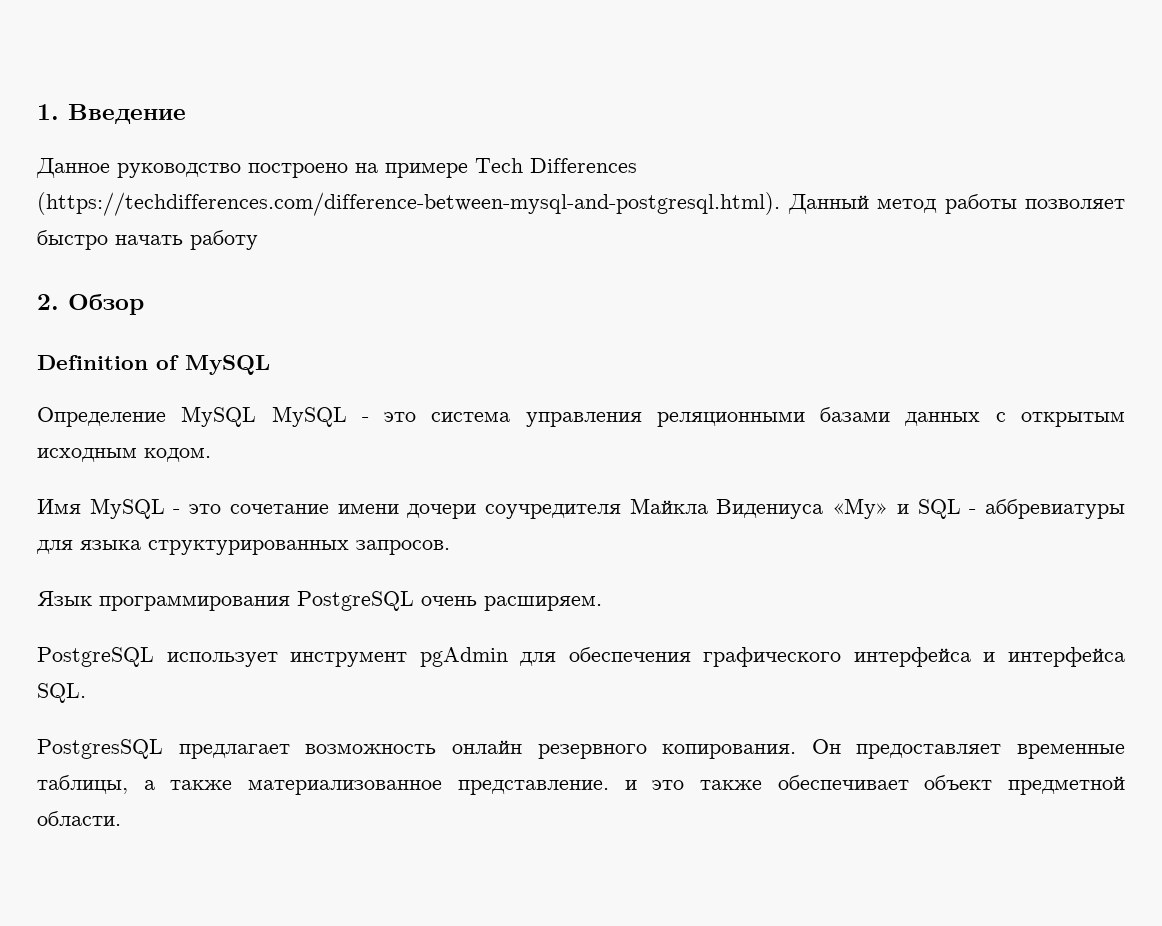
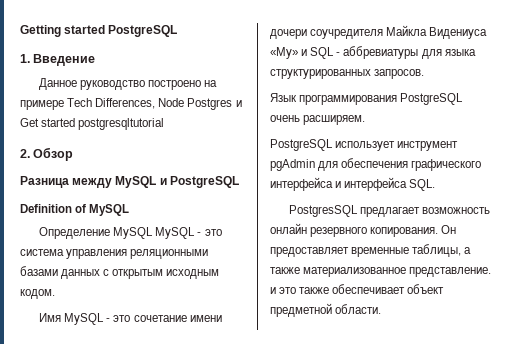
(37, 112) none -> [20,25,178,37] Getting started PostgreSQL //
[530,158,637,173] [37,192,1125,216] [37,230,258,250] [37,294,144,315] Differences (https://techdifferences.com/difference-between-mysql-and-postgresql.html). Данный метод работы позволяет быстро начать работу // 2. Обзор -> [95,98,242,110] [20,118,165,130] [20,147,74,161] [20,176,239,188] Differences, Node Postgres и Get started postgresqltutorial // 2. Обзор // Разница между MySQL и PostgreSQL

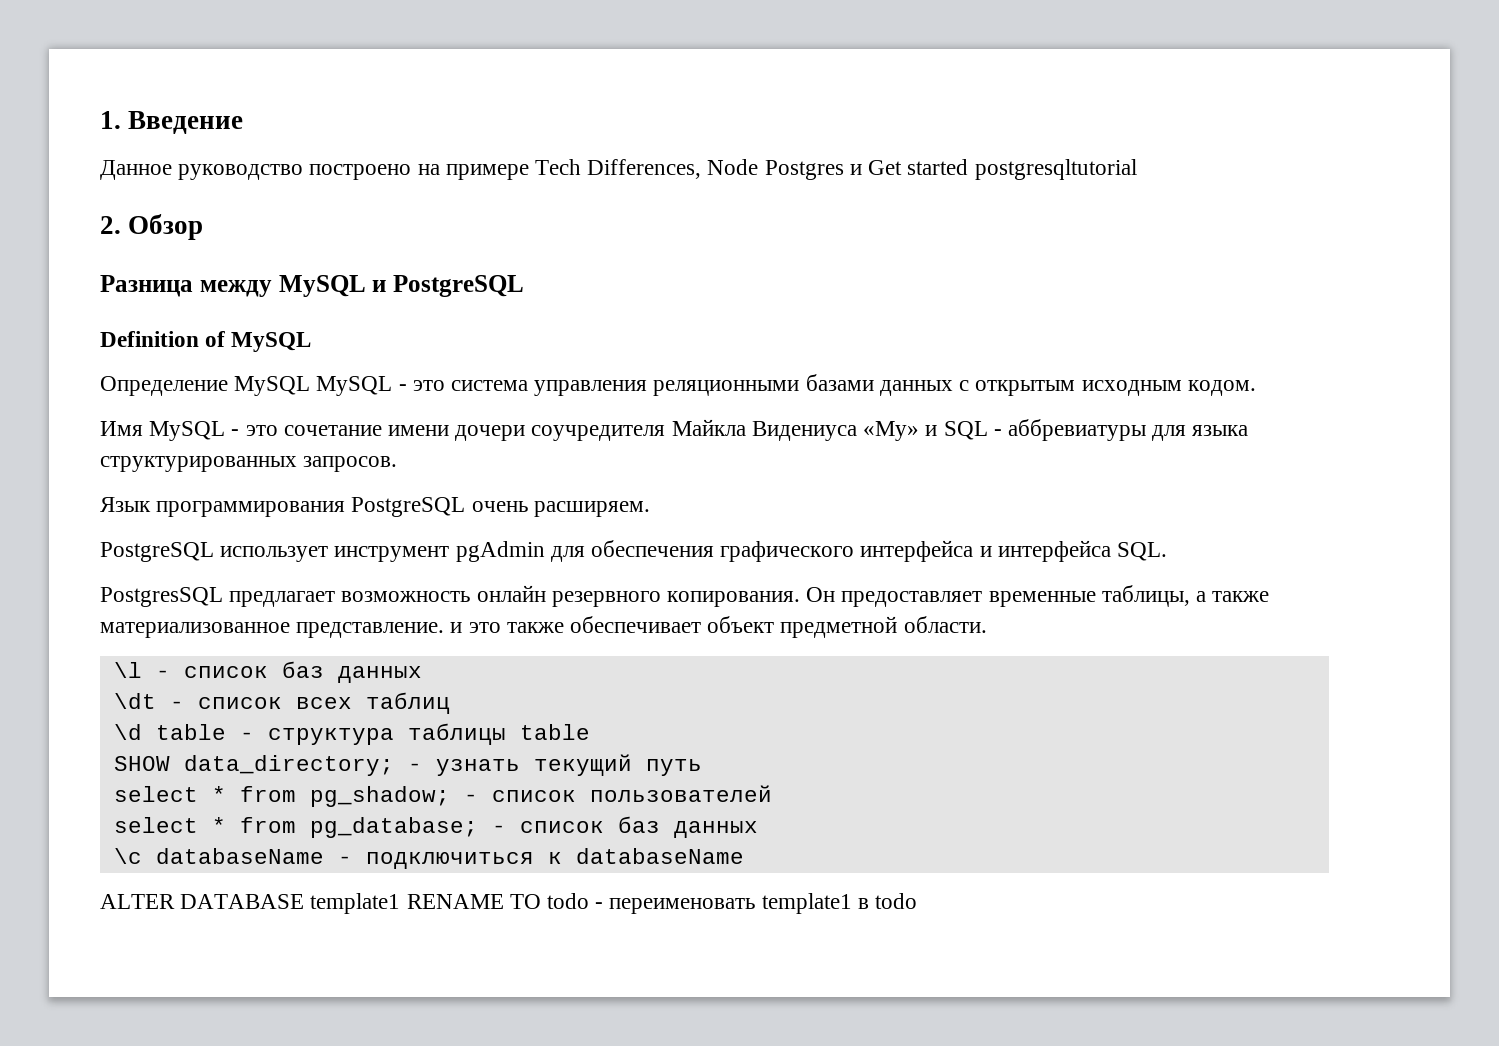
[20,25,178,37] Getting started PostgreSQL // -> (100, 120) none
(382, 309) none -> [113,661,422,683] [113,692,450,714] [113,723,590,745] [113,754,702,776] [113,785,772,807] [113,816,758,838] [113,848,744,869] [100,893,918,914] // \l - список баз данных // \dt - список всех таблиц // \d table - структура таблицы table // SHOW data_directory; - узнать текущий путь // select * from pg_shadow; - cписок пользователей // select * from pg_database; - cписок баз данных // \c databaseName - подключиться к databaseName // ALTER DATABASE template1 RENAME TO todo - переименовать template1 в todo

